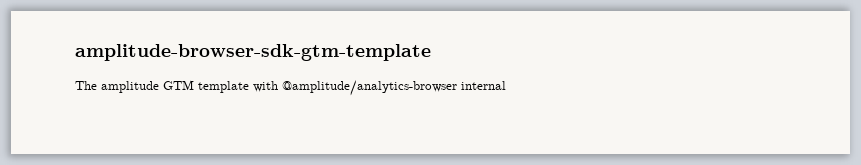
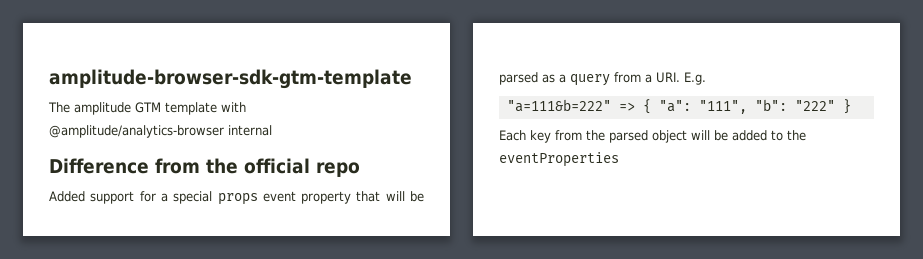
(506, 85) none -> [49,158,360,177] [49,191,425,205] [499,72,706,86] [506,99,851,114] [499,130,806,143] [499,152,619,167] // Difference from the official repo // Added support for a special props event property that will be parsed as a query from a URI. E.g. // "a=111&b=222" => { "a": "111", "b": "222" } // Each key from the parsed object will be added to the eventProperties

